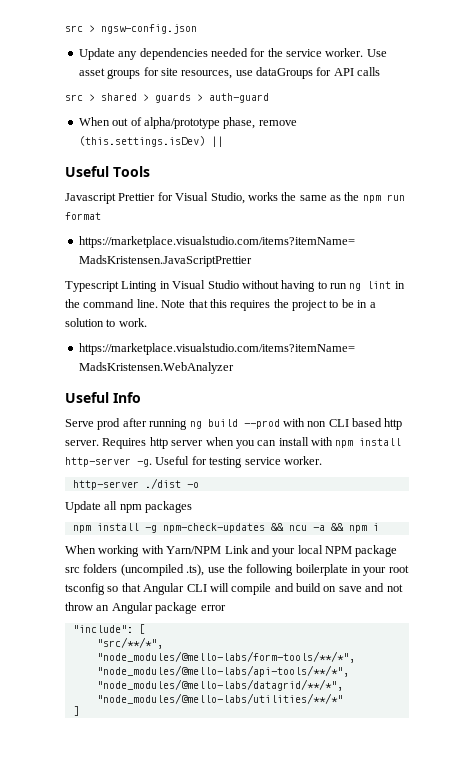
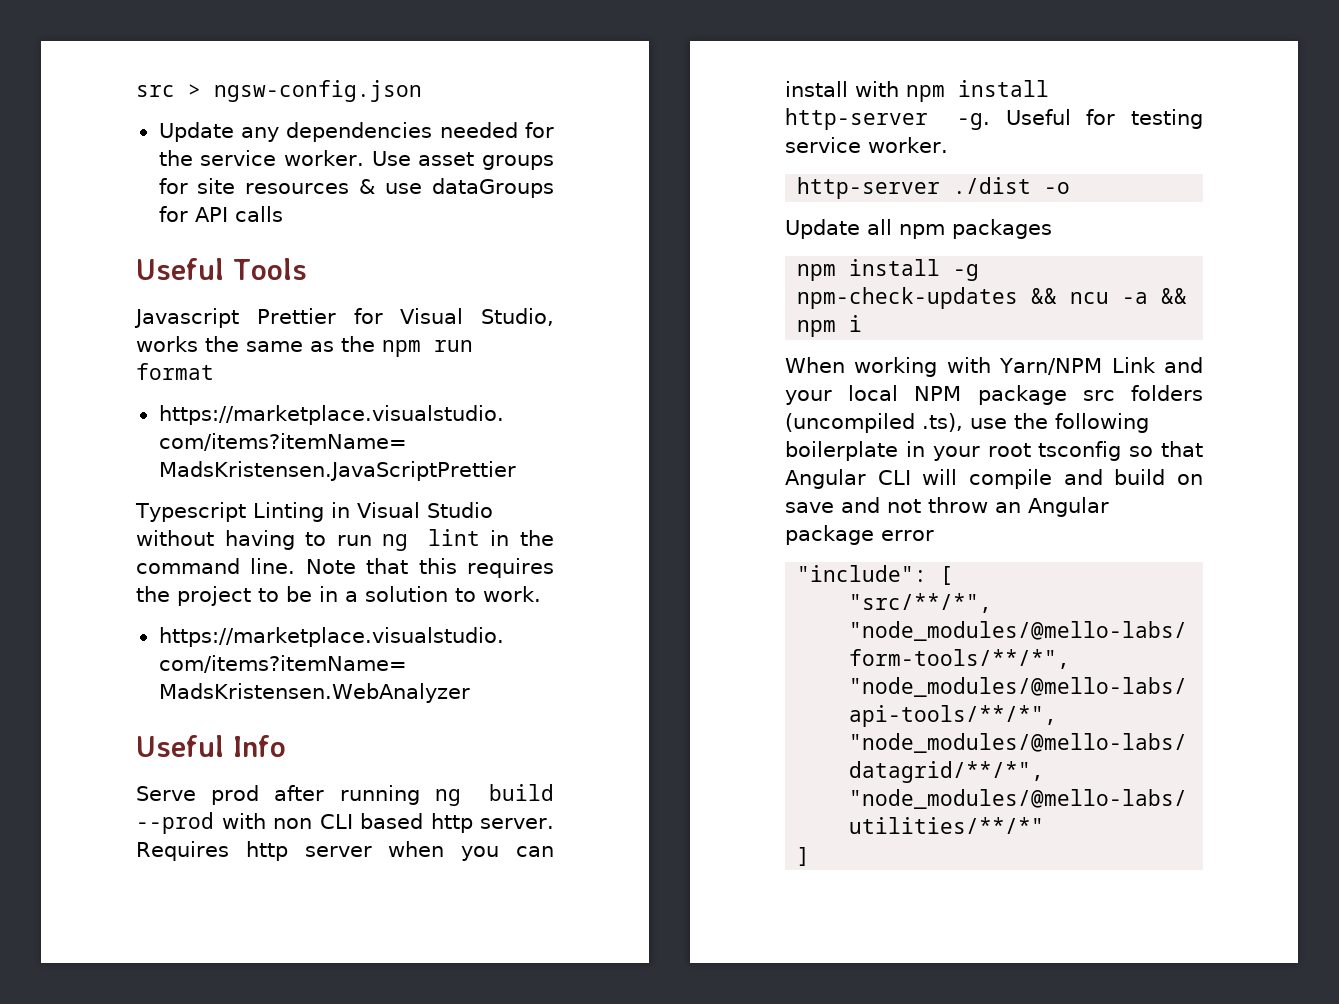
[181,70,233,79] resources, -> [245,179,376,194] resources &
[65,93,269,103] [78,117,297,129] [78,136,223,147] // src > shared > guards > auth-guard // When out of alpha/prototype phase, remove (this.settings.isDev) || -> (283, 214) none

